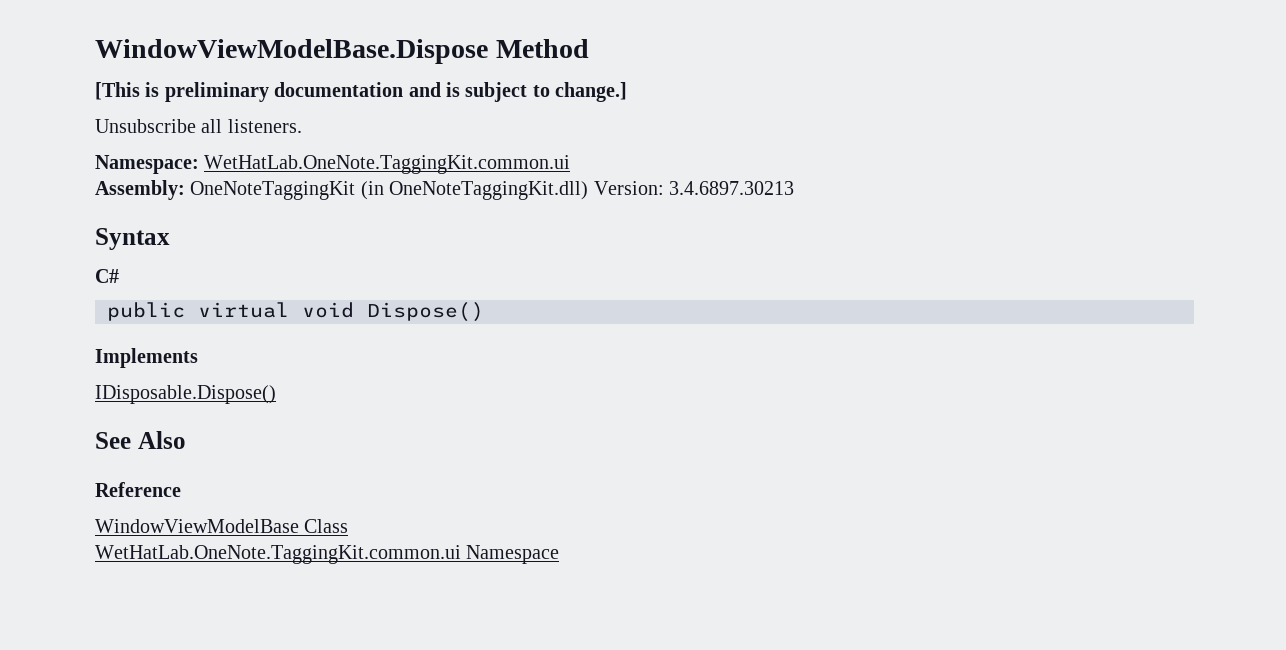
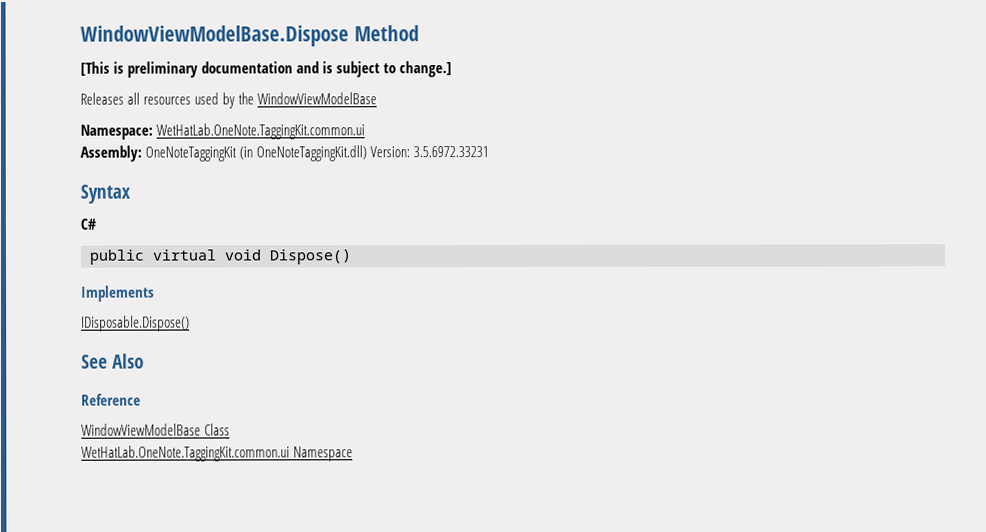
[95,119,302,133] Unsubscribe all listeners. -> [80,92,378,109] Releases all resources used by the WindowViewModelBase
[668,181,794,195] 3.4.6897.30213 -> [413,146,490,158] 3.5.6972.33231

